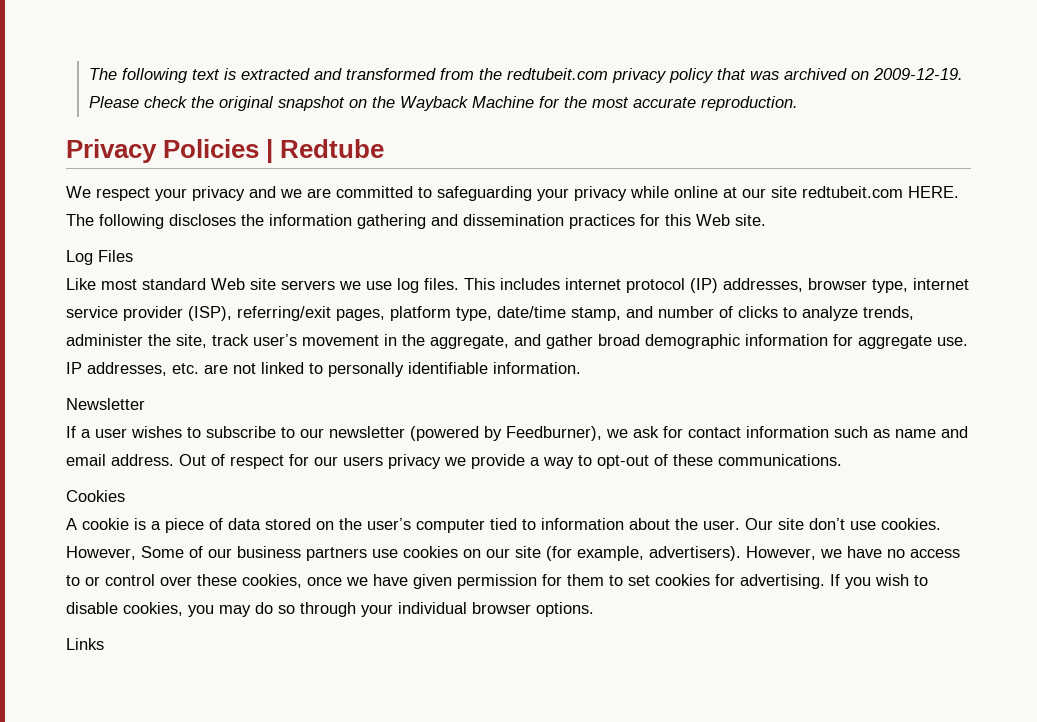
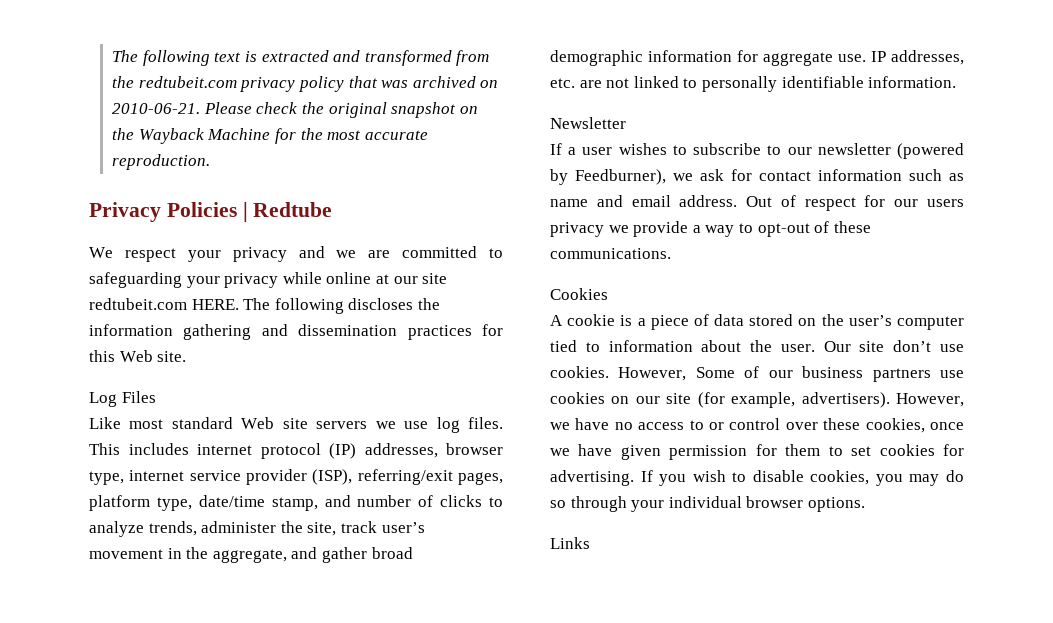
[872,68,963,80] 2009-12-19. -> [112,103,201,114] 2010-06-21.

